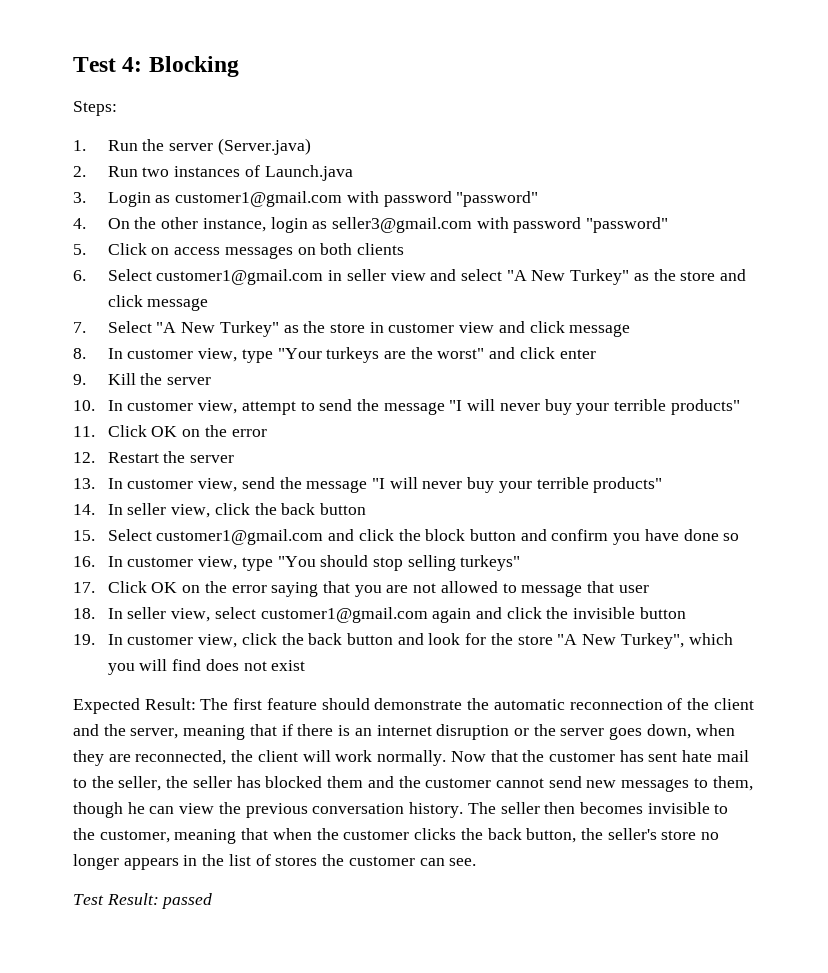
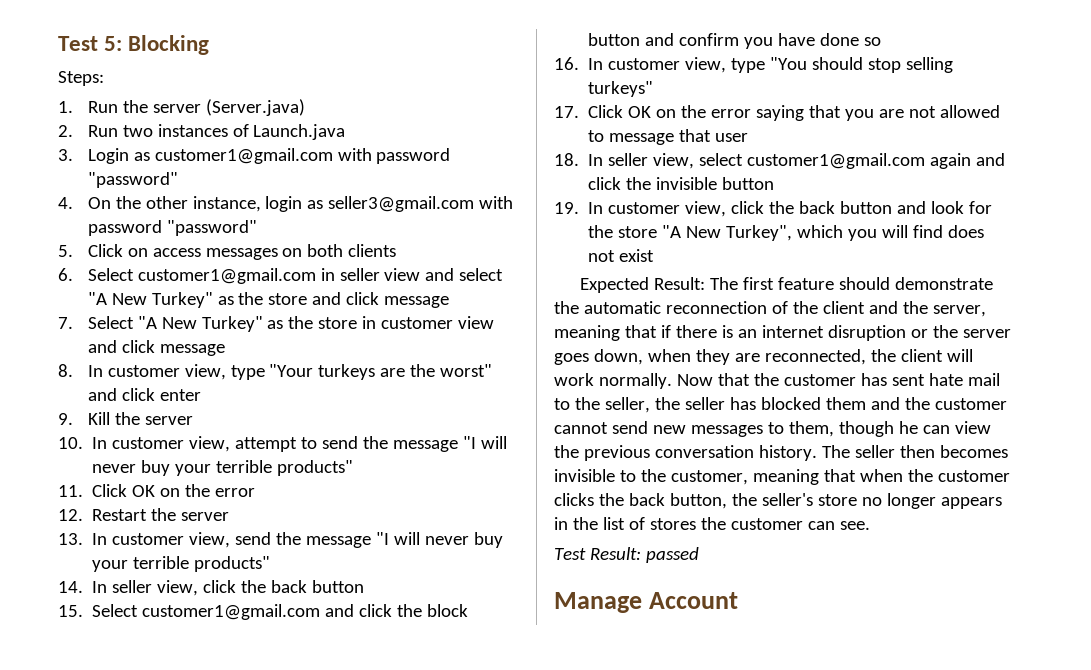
[73,57,143,72] Test 4: -> [58,36,123,51] Test 5:
(213, 901) none -> [554,592,739,613] // Manage Account

